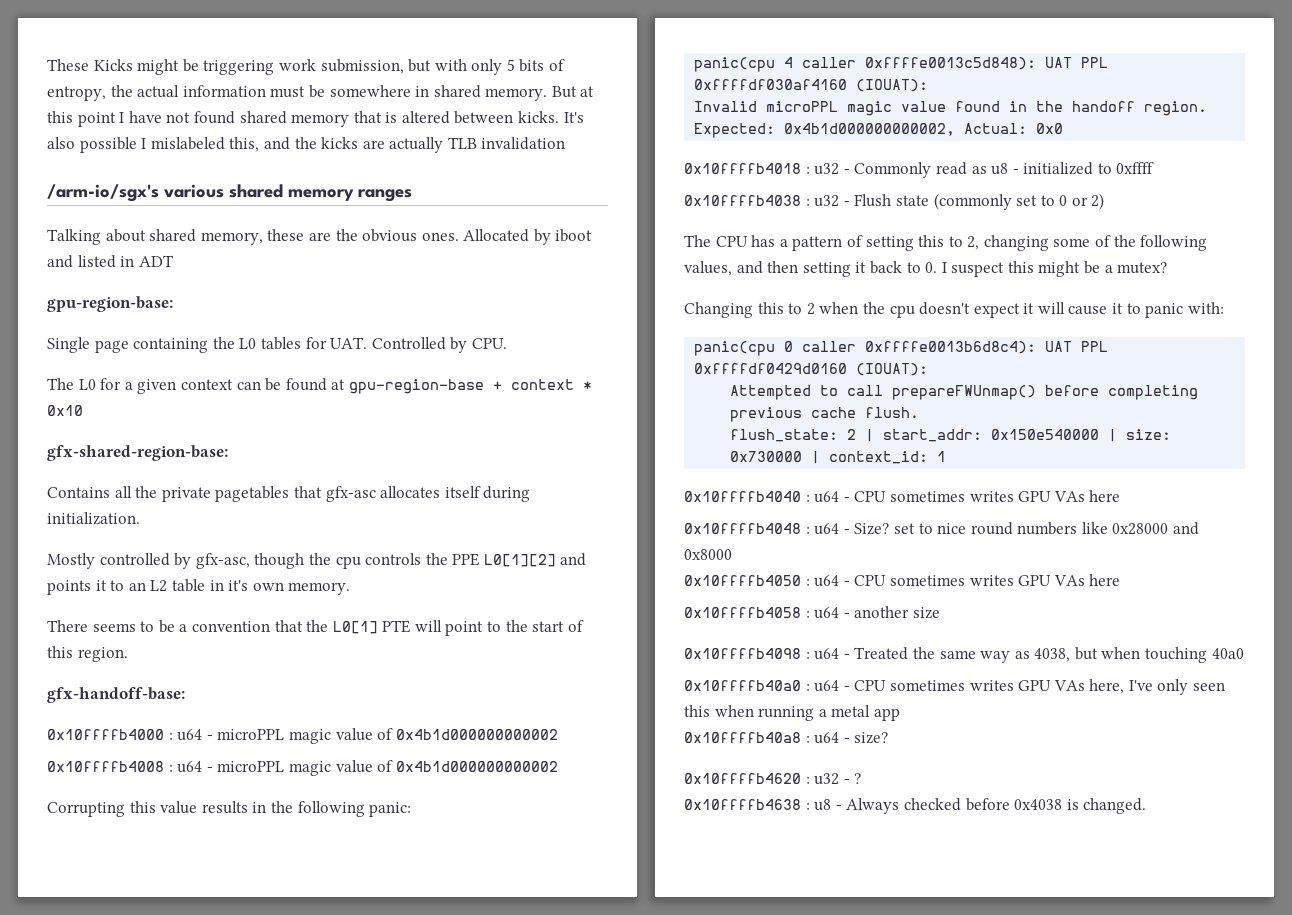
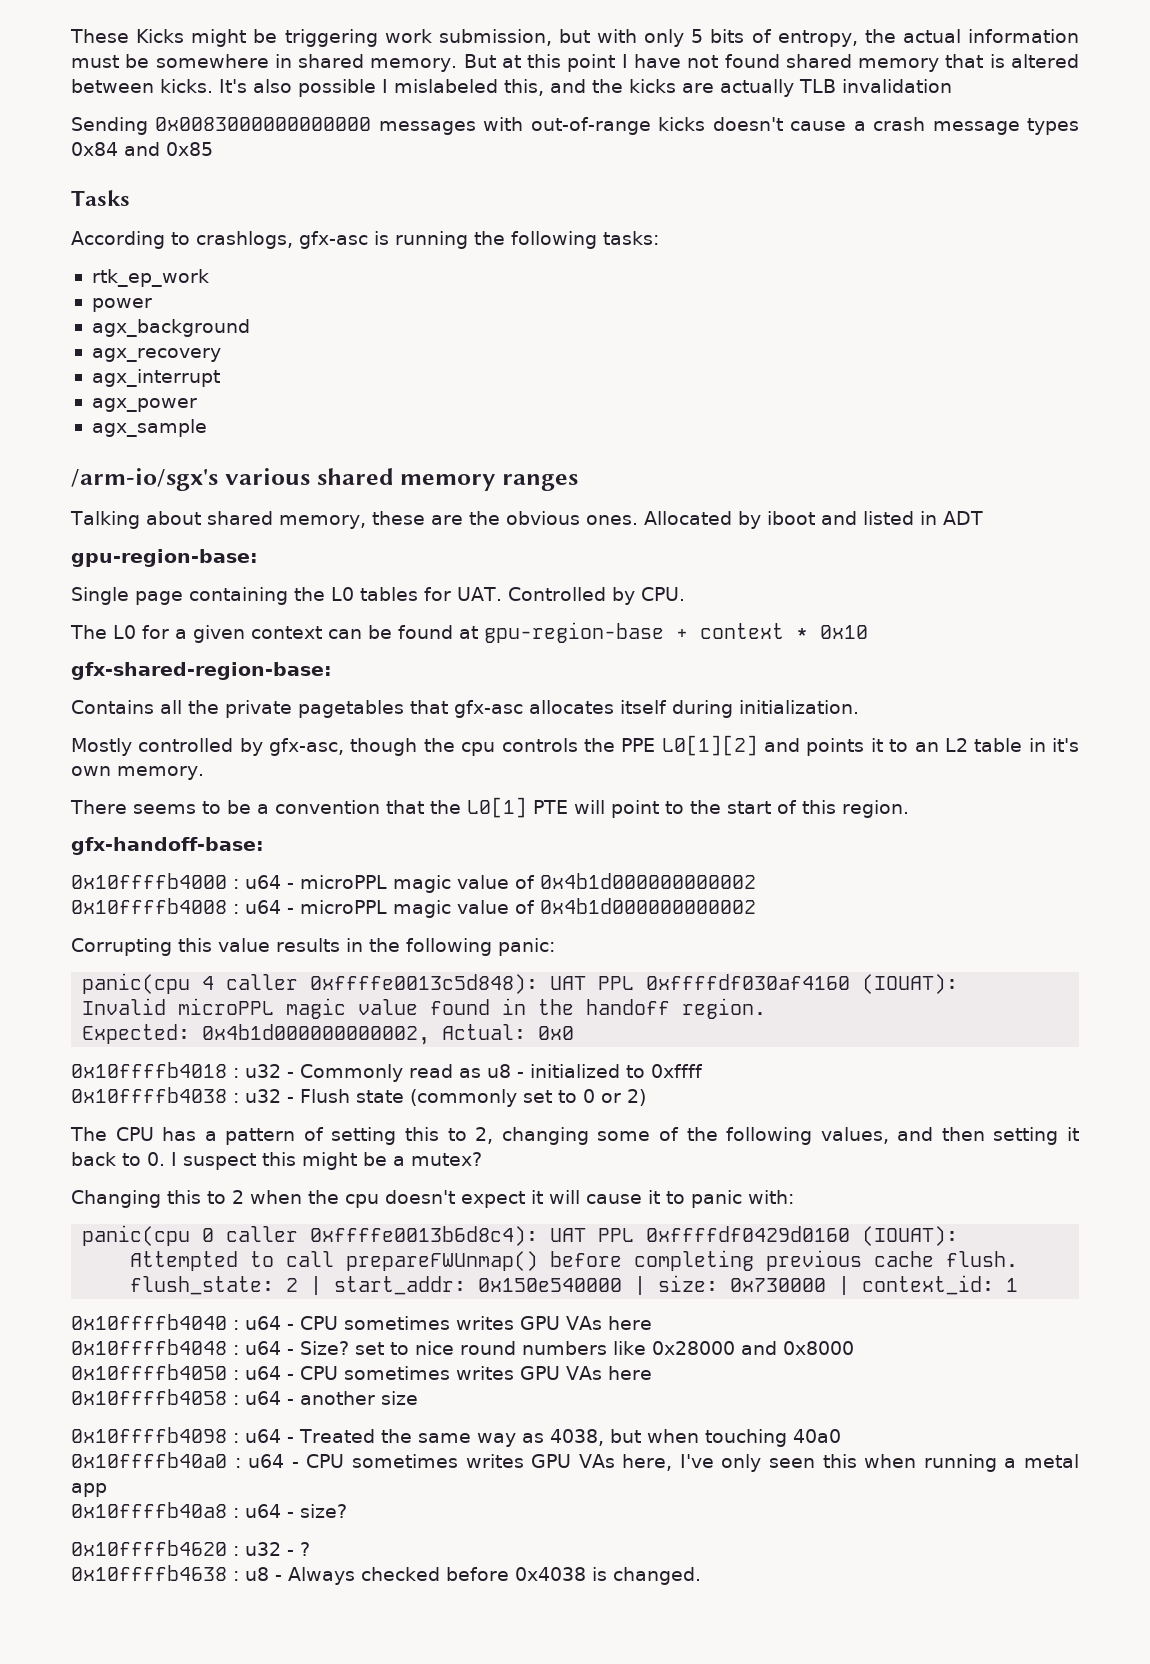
(566, 143) none -> [71,117,1079,135] [71,142,213,156] [71,190,130,206] [71,231,659,249] [91,269,209,287] [91,298,152,312] [91,319,250,337] [91,348,221,362] [91,369,220,387] [91,398,197,412] [91,419,207,437] // Sending 0x0083000000000000 messages with out-of-range kicks doesn't cause a crash message types 0x84 and 0x85 // Tasks // According to crashlogs, gfx-asc is running the following tasks: // rtk_ep_work // power // agx_background // agx_recovery // agx_interrupt // agx_power // agx_sample

